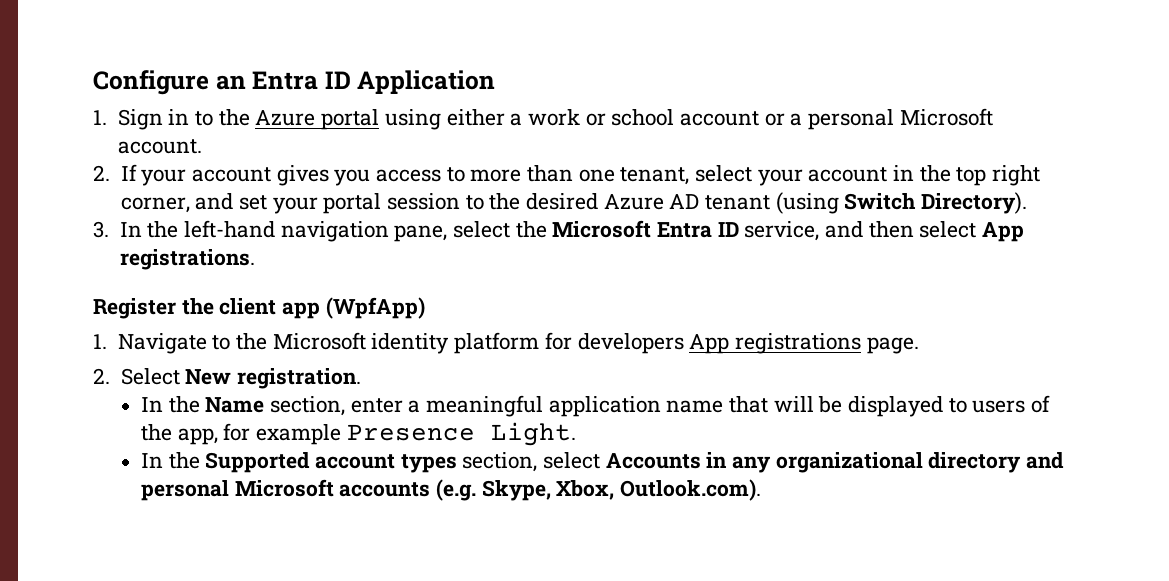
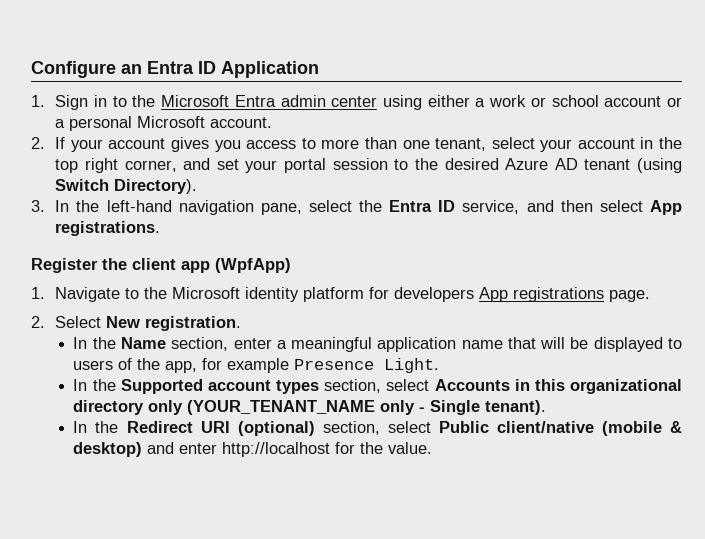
[255,109,380,130] Azure portal -> [161,95,378,107] Microsoft Entra admin center
[552,220,652,238] Microsoft -> (383, 206) none
[731,456,771,473] any -> [534,379,565,391] this
[1025,452,1064,469] [140,479,761,501] and personal Microsoft accounts (e.g. Skype, Xbox, Outlook.com). -> [148,400,547,415] [73,421,682,436] [73,442,433,457] only (YOUR_TENANT_NAME only - Single tenant). // In the Redirect URI (optional) section, select Public client/native (mobile & desktop) and enter http://localhost for the value.

